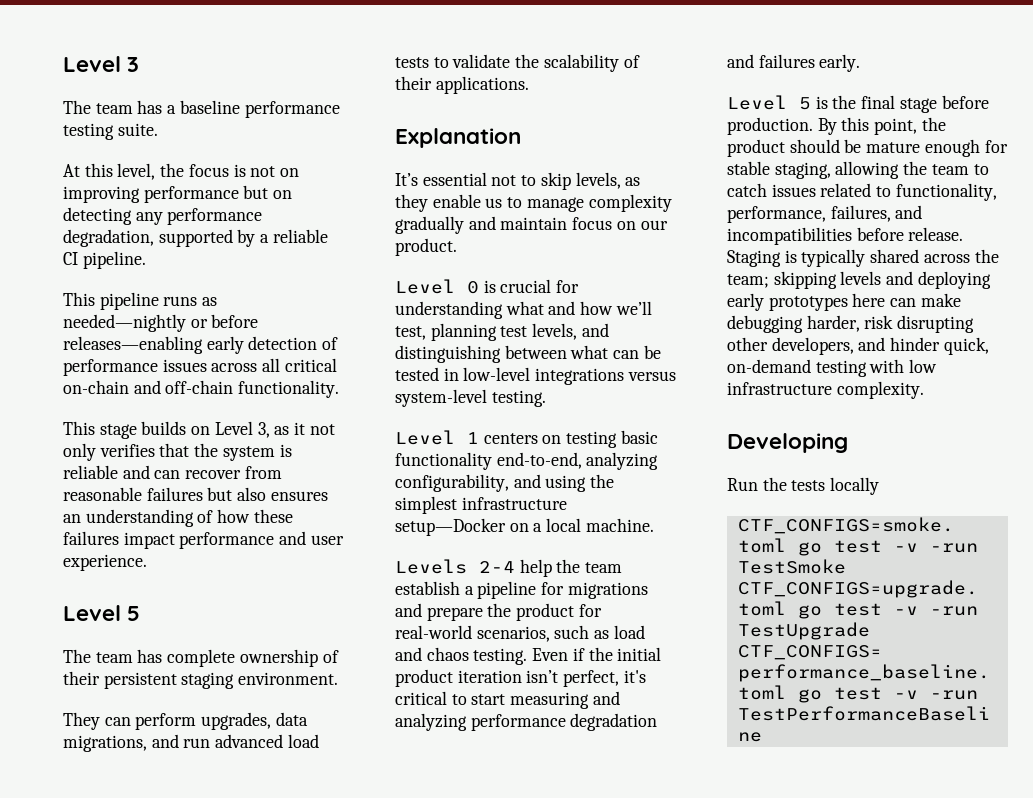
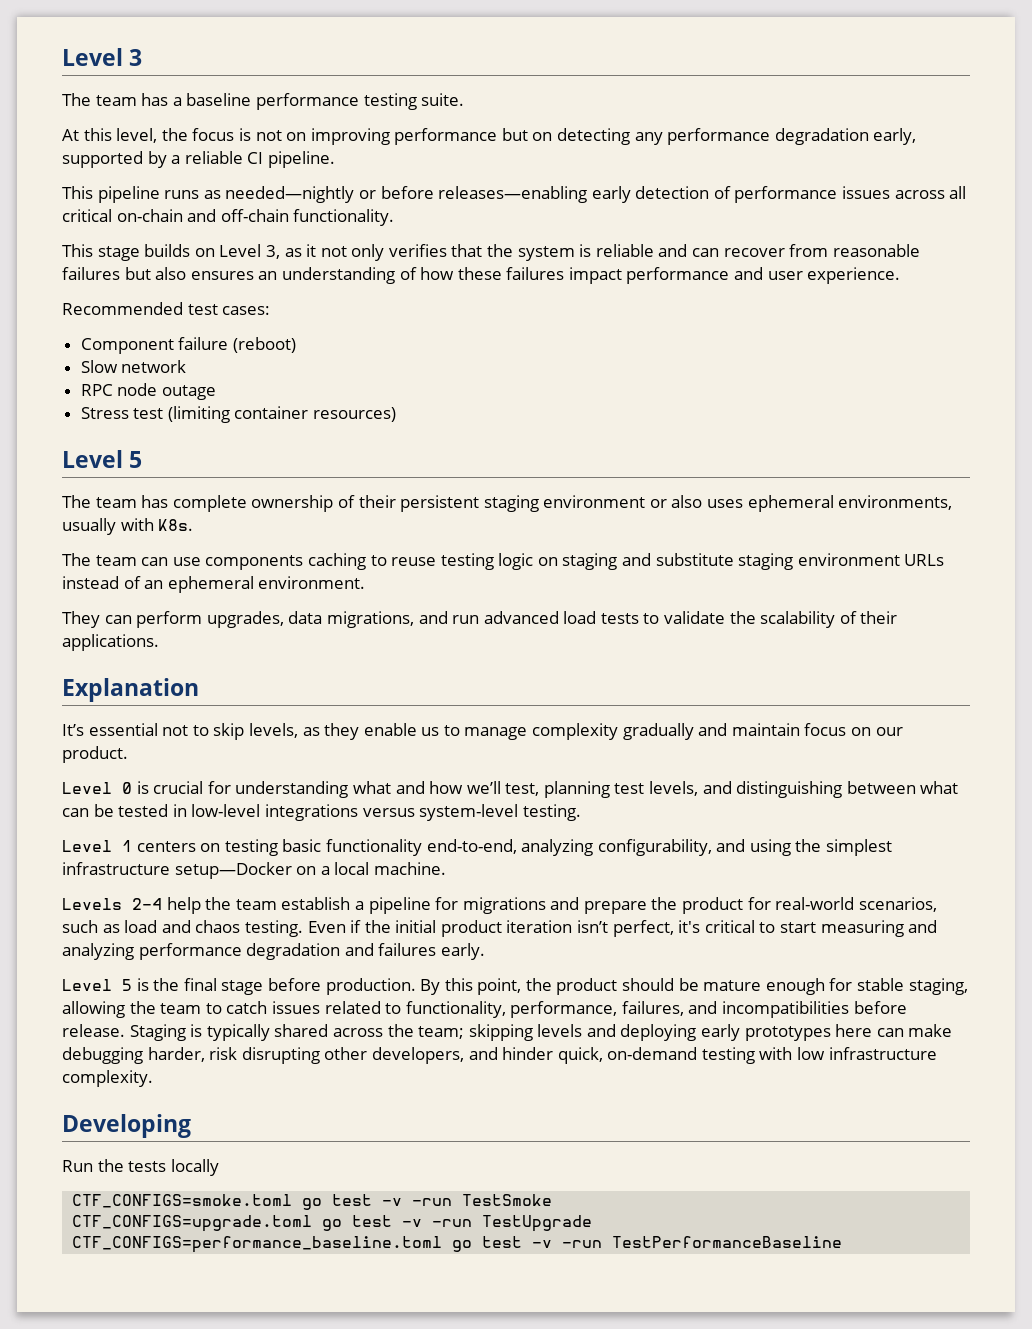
[63,229,154,247] degradation, -> [774,128,917,145] degradation early,
(147, 562) none -> [62,302,271,315] [80,337,296,354] [80,360,187,373] [80,383,216,400] [80,406,397,423] // Recommended test cases: // Component failure (reboot) // Slow network // RPC node outage // Stress test (limiting container resources)
(235, 680) none -> [543,495,953,512] [62,518,194,535] [62,553,945,570] [62,576,254,593] environment or also uses ephemeral environments, usually with K8s. // The team can use components caching to reuse testing logic on staging and substitute staging environment URLs instead of an ephemeral

